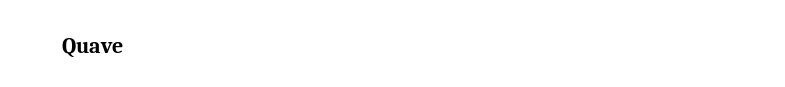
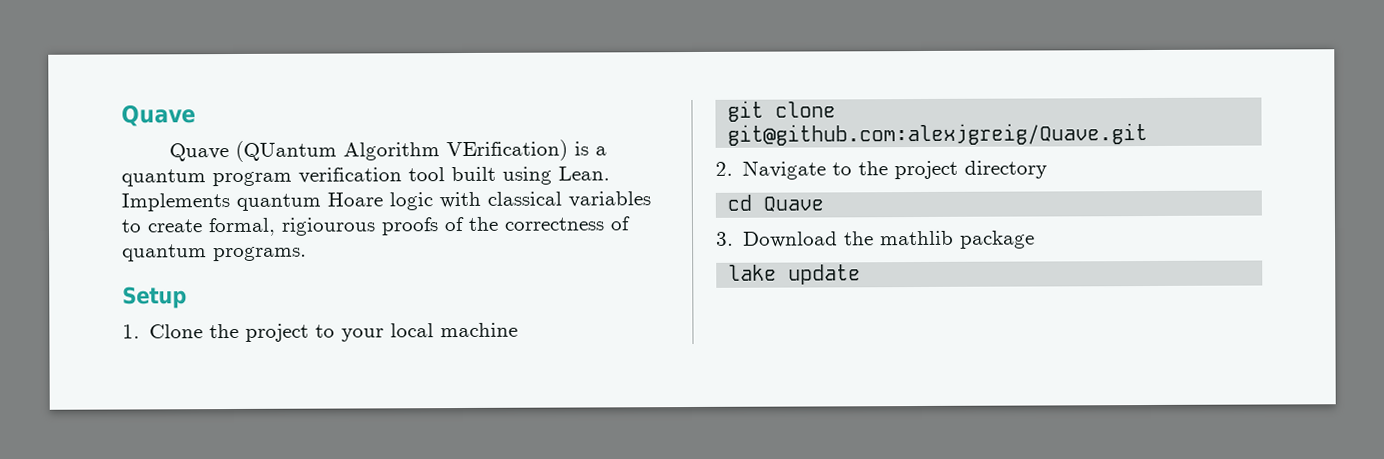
[62,38,123,58] Quave -> [121,104,196,127] [169,139,608,162] [121,166,610,187] [121,191,651,212] [121,216,631,237] [122,244,307,262] [122,286,187,309] [122,322,519,342] [727,100,837,122] [727,123,1149,146] [715,160,1048,180] [727,194,825,212] [716,230,1036,249] [728,264,862,285] Quave // Quave (QUantum Algorithm VErification) is a quantum program verification tool built using Lean. Implements quantum Hoare logic with classical variables to create formal, rigiourous proofs of the correctness of quantum programs. // Setup // 1. Clone the project to your local machine // git clone git@github.com:alexjgreig/Quave.git // 2. Navigate to the project directory // cd Quave // 3. Download the mathlib package // lake update

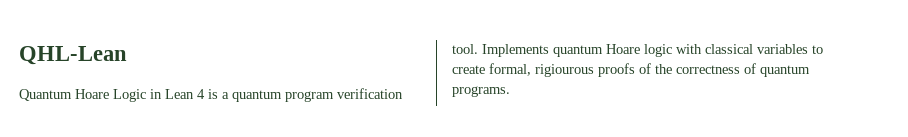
[121,104,196,127] [169,139,569,162] Quave // Quave (QUantum Algorithm VErification) -> [19,46,127,65] [19,89,205,102] QHL-Lean // Quantum Hoare Logic in Lean 4
[408,166,610,185] tool built using Lean. -> [452,44,478,54] tool.
[122,286,187,309] [122,322,519,342] [727,100,837,122] [727,123,1149,146] [715,160,1048,180] [727,194,825,212] [716,230,1036,249] [728,264,862,285] // Setup // 1. Clone the project to your local machine // git clone git@github.com:alexjgreig/Quave.git // 2. Navigate to the project directory // cd Quave // 3. Download the mathlib package // lake update -> (510, 91) none

